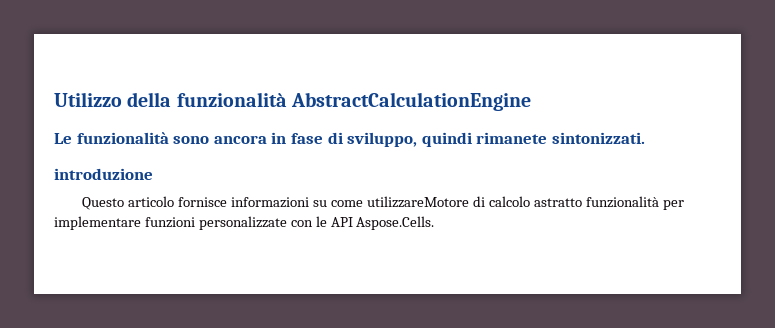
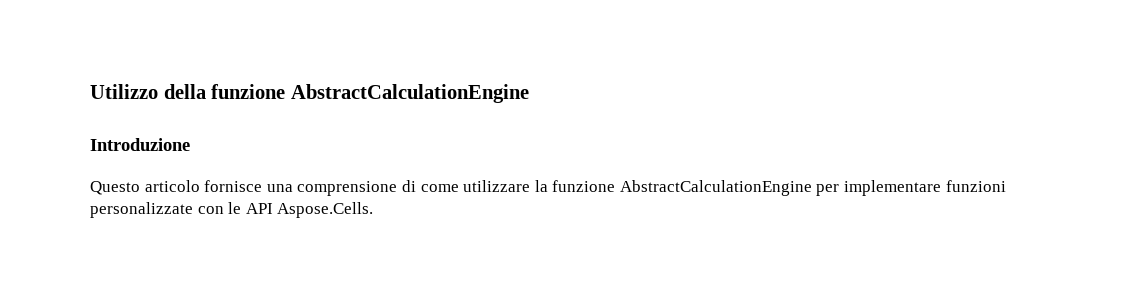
[176,92,287,107] funzionalità -> [211,84,286,99] funzione
[54,132,645,147] [54,168,153,180] [82,196,659,210] Le funzionalità sono ancora in fase di sviluppo, quindi rimanete sintonizzati. // introduzione // Questo articolo fornisce informazioni su come utilizzareMotore di calcolo astratto funzionalità -> [90,138,190,151] [90,180,812,196] Introduzione // Questo articolo fornisce una comprensione di come utilizzare la funzione AbstractCalculationEngine

